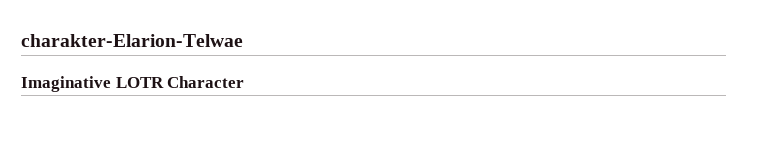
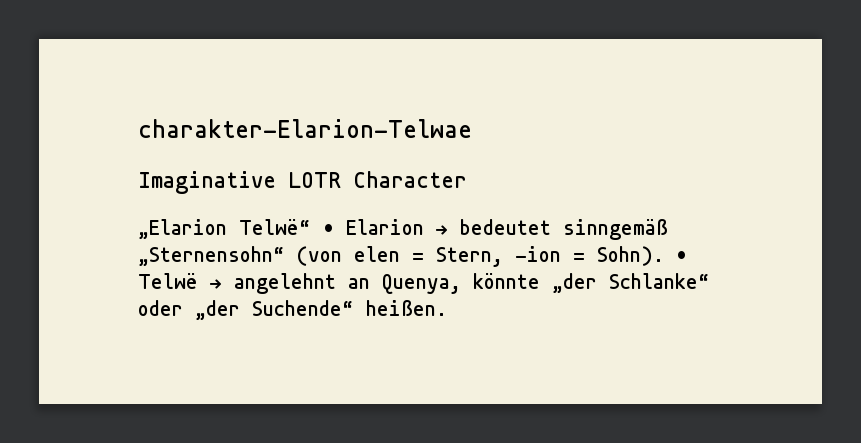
(245, 82) none -> [138,219,668,240] [138,246,687,267] [138,273,710,294] [138,300,447,321] // „Elarion Telwë“ • Elarion → bedeutet sinngemäß „Sternensohn“ (von elen = Stern, -ion = Sohn). • Telwë → angelehnt an Quenya, könnte „der Schlanke“ oder „der Suchende“ heißen.

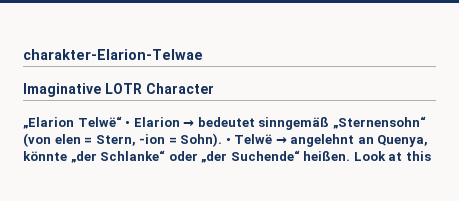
(447, 308) none -> [353,151,431,161] Look at this

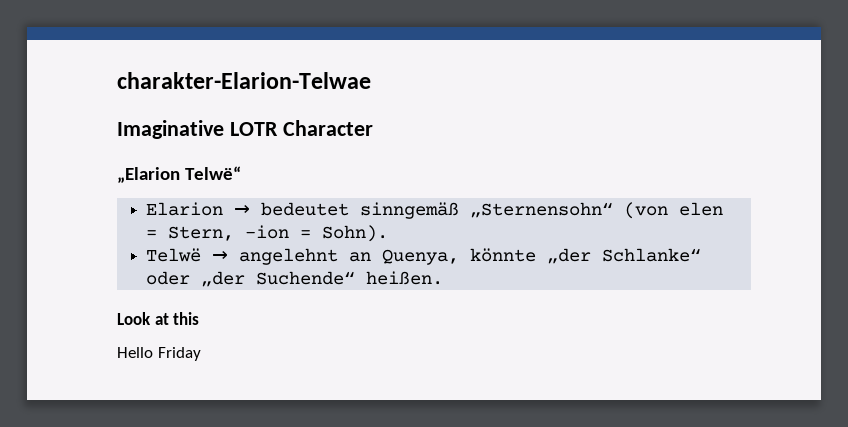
[125,121,131,127] • -> (242, 173) //
[225,138,231,144] • -> (388, 233) //
(351, 156) none -> (443, 278) //
(431, 156) none -> [117,347,201,361] // Hello Friday

